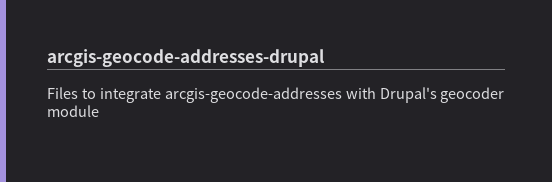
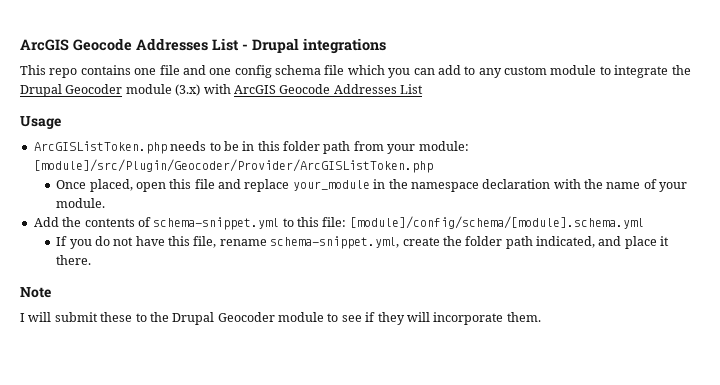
[47,49,324,67] [47,87,505,103] [47,105,99,117] arcgis-geocode-addresses-drupal // Files to integrate arcgis-geocode-addresses with Drupal's geocoder module -> [20,38,386,54] [20,65,691,78] [20,84,423,97] [20,116,61,129] [33,141,469,154] [33,159,433,173] [56,179,688,192] [56,198,106,208] [33,216,644,230] [56,236,670,249] [56,255,92,265] [20,287,51,298] [20,312,541,325] ArcGIS Geocode Addresses List - Drupal integrations // This repo contains one file and one config schema file which you can add to any custom module to integrate the Drupal Geocoder module (3.x) with ArcGIS Geocode Addresses List // Usage // ArcGISListToken.php needs to be in this folder path from your module: [module]/src/Plugin/Geocoder/Provider/ArcGISListToken.php // Once placed, open this file and replace your_module in the namespace declaration with the name of your module. // Add the contents of schema-snippet.yml to this file: [module]/config/schema/[module].schema.yml // If you do not have this file, rename schema-snippet.yml, create the folder path indicated, and place it there. // Note // I will submit these to the Drupal Geocoder module to see if they will incorporate them.

